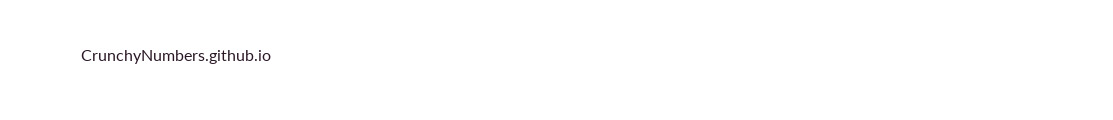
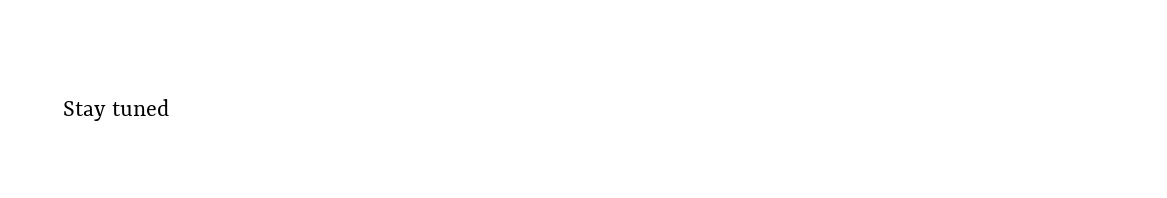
[81,50,271,64] CrunchyNumbers.github.io -> [63,99,169,121] Stay tuned

